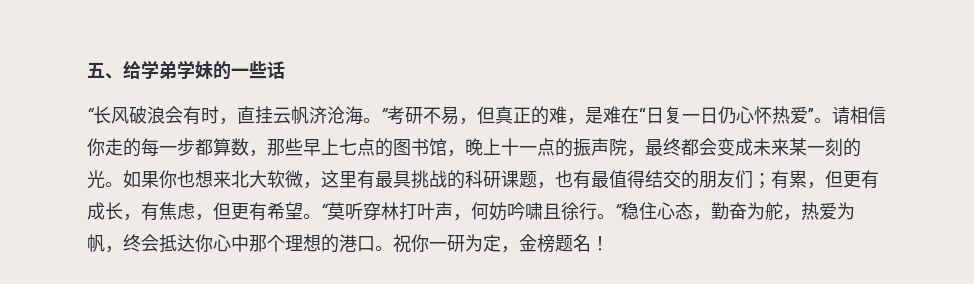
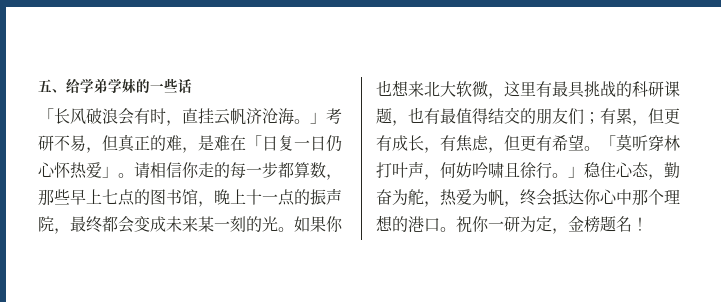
[87,107,95,122] “ -> [38,108,54,122] 「
[381,108,388,122] ” -> [310,112,326,124] 」
[639,107,646,122] “ -> [246,135,262,149] 「
[808,108,814,122] ” -> [102,166,118,178] 」
[321,203,329,218] “ -> [600,135,616,149] 「
[615,204,622,218] ” -> [568,166,584,178] 」

